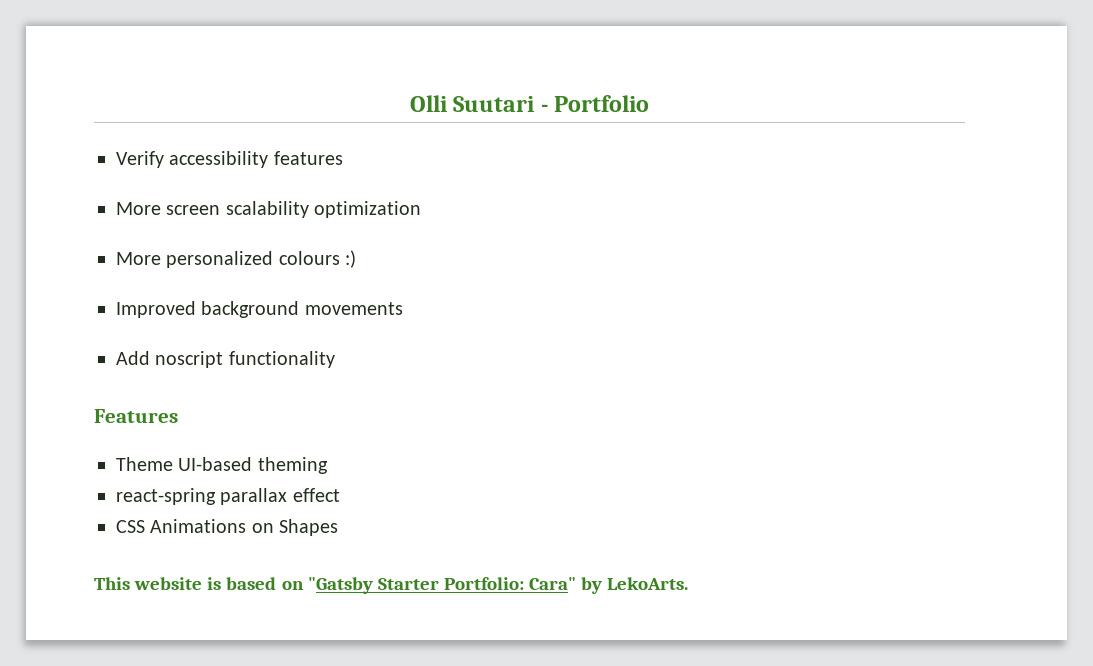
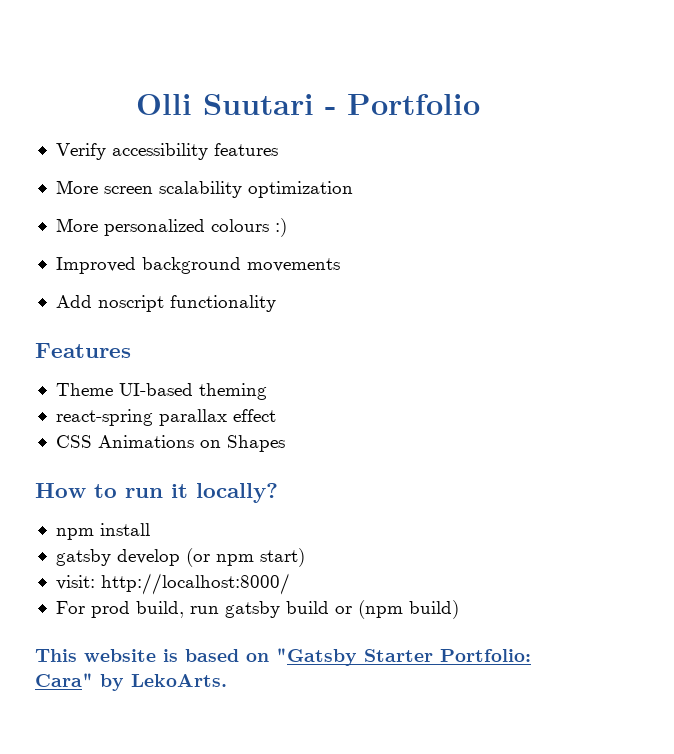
(339, 527) none -> [35,483,278,503] [55,523,150,540] [55,548,305,567] [55,573,290,595] [55,600,459,619] // How to run it locally? // npm install // gatsby develop (or npm start) // visit: http://localhost:8000/ // For prod build, run gatsby build or (npm build)

